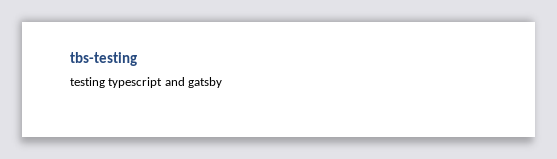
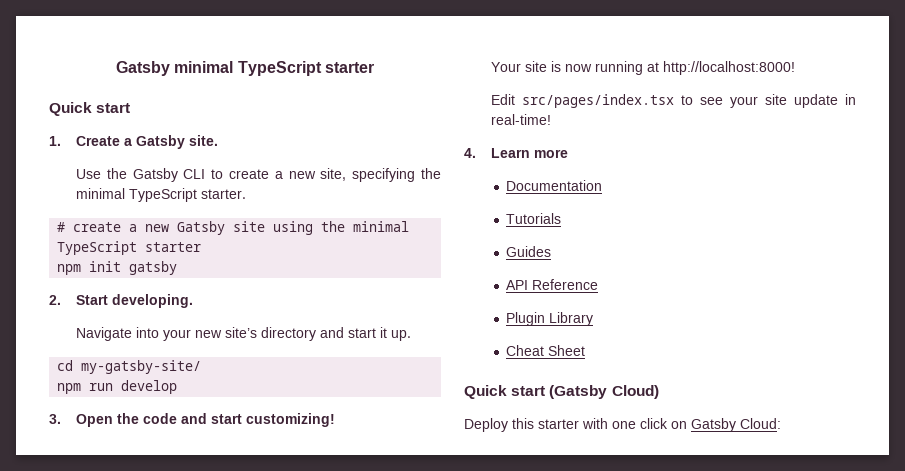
[70,52,137,66] [70,77,223,88] tbs-testing // testing typescript and gatsby -> [116,61,374,76] [49,102,131,116] [49,135,218,149] [75,168,442,182] [75,188,246,202] [57,221,410,235] [57,241,202,255] [57,261,178,275] [49,294,193,308] [75,327,411,341] [57,360,202,374] [57,380,178,394] [49,413,335,427] [490,61,795,75] [490,94,856,108] [490,114,551,125] [464,148,568,158] [506,180,603,191] [506,213,562,224] [506,246,552,257] [506,279,599,290] [506,312,594,326] [506,345,586,356] [464,385,659,399] [464,418,781,432] Gatsby minimal TypeScript starter // Quick start // 1. Create a Gatsby site. // Use the Gatsby CLI to create a new site, specifying the minimal TypeScript starter. // # create a new Gatsby site using the minimal TypeScript starter // npm init gatsby // 2. Start developing. // Navigate into your new site’s directory and start it up. // cd my-gatsby-site/ // npm run develop // 3. Open the code and start customizing! // Your site is now running at http://localhost:8000! // Edit src/pages/index.tsx to see your site update in real-time! // 4. Learn more // Documentation // Tutorials // Guides // API Reference // Plugin Library // Cheat Sheet // Quick start (Gatsby Cloud) // Deploy this starter with one click on Gatsby Cloud:

